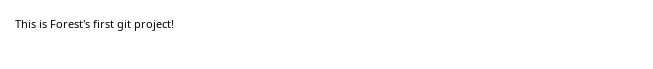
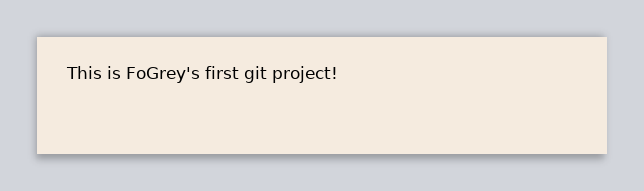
[50,20,90,28] Forest's -> [126,67,200,83] FoGrey's

